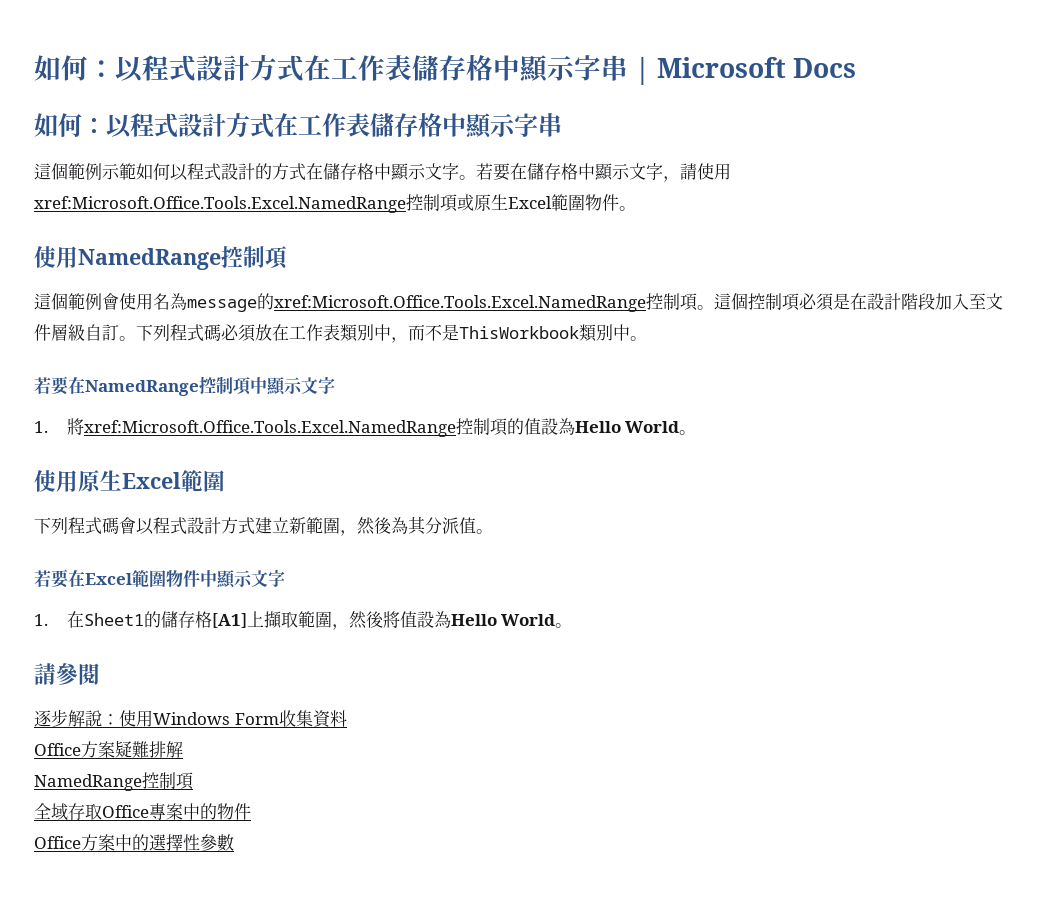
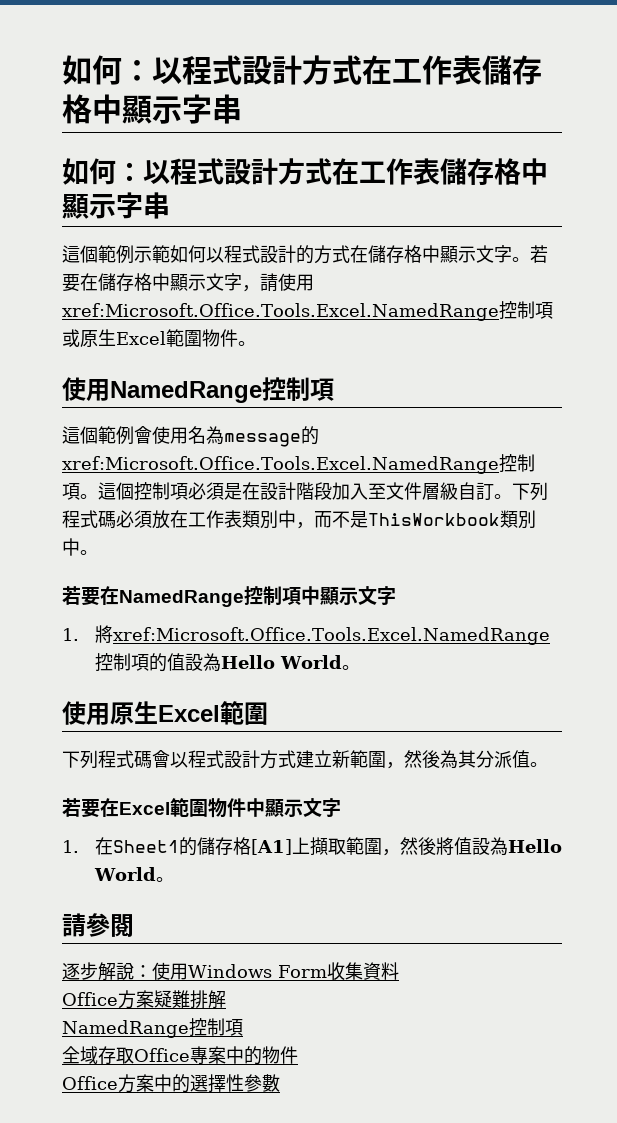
[635,57,857,85] | Microsoft Docs -> (242, 109) none

